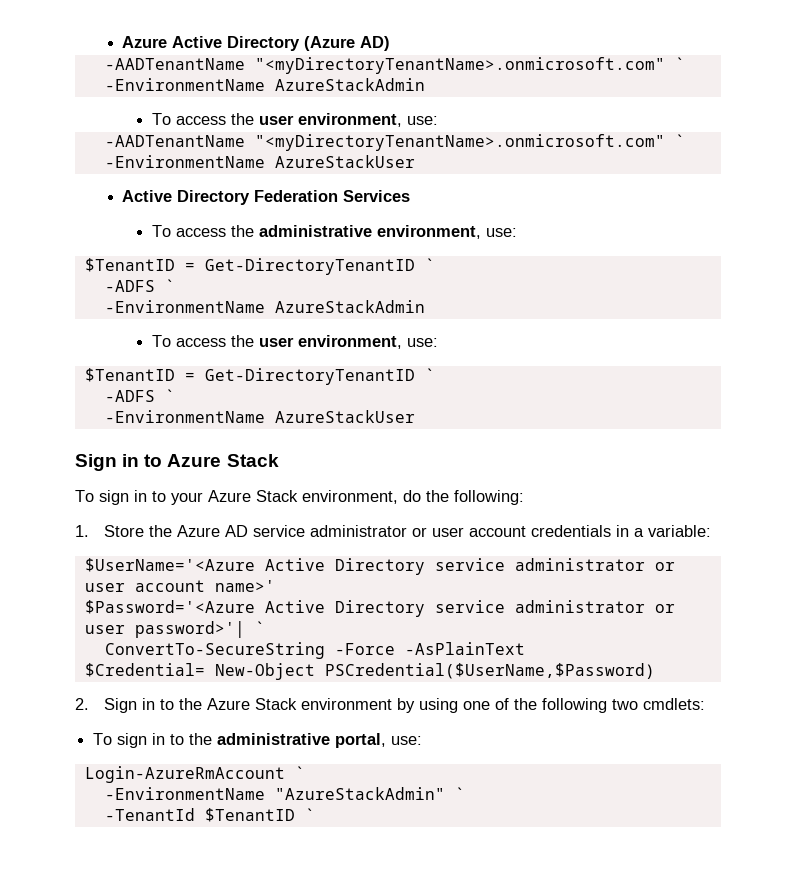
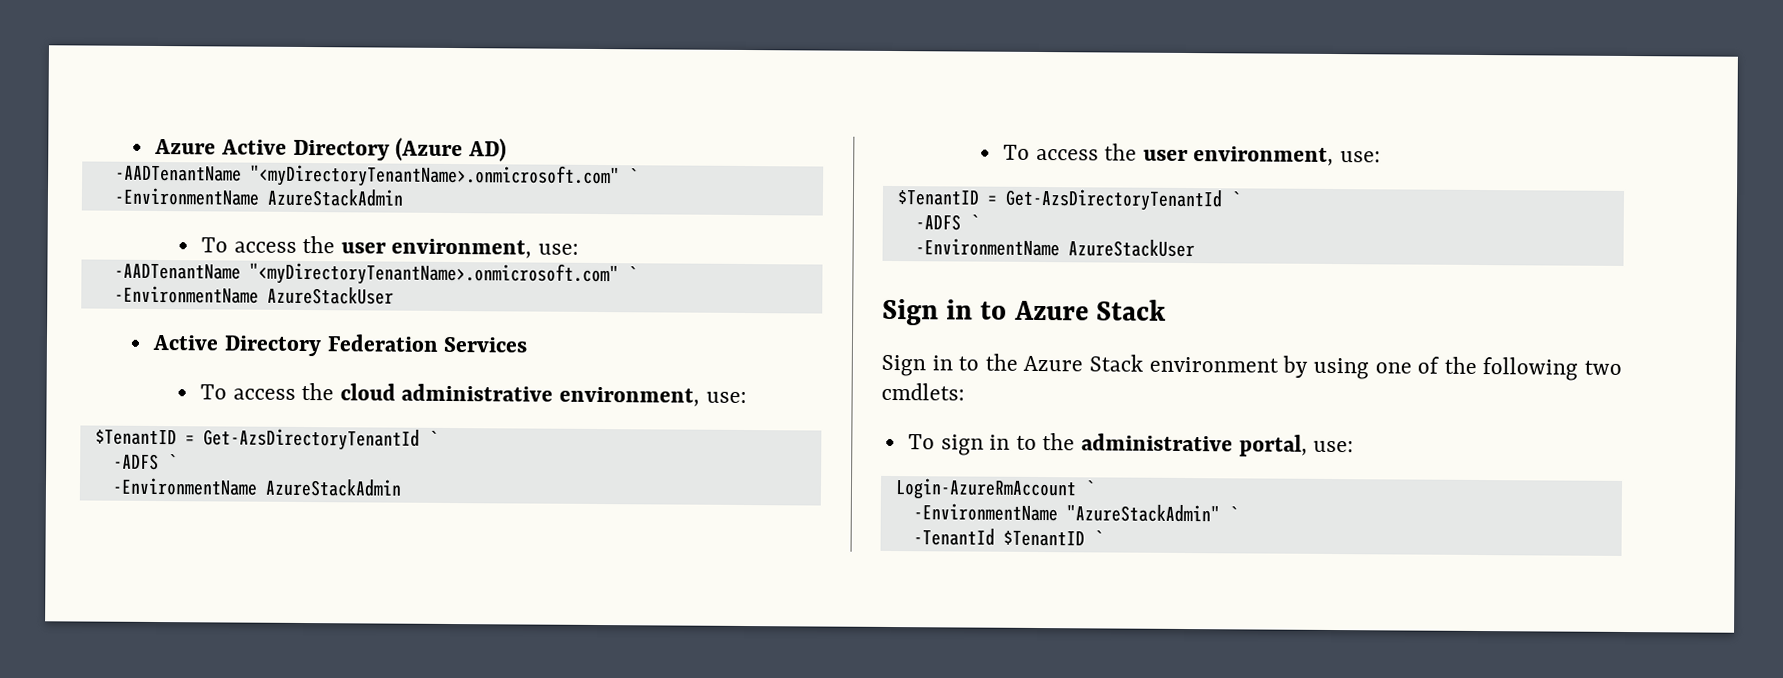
(254, 231) none -> [339,383,396,401] cloud
[204,258,415,275] Get-DirectoryTenantID -> [202,428,420,451] Get-AzsDirectoryTenantId
[204,368,415,385] Get-DirectoryTenantID -> [1004,188,1223,212] Get-AzsDirectoryTenantId
[75,490,524,505] [75,525,712,537] [84,558,675,575] [84,580,275,592] [84,600,675,617] [84,621,265,638] [104,642,525,659] [84,663,655,680] [75,698,89,710] To sign in to your Azure Stack environment, do the following: // 1. Store the Azure AD service administrator or user account credentials in a variable: // $UserName='<Azure Active Directory service administrator or user account name>' // $Password='<Azure Active Directory service administrator or user password>'| ` // ConvertTo-SecureString -Force -AsPlainText // $Credential= New-Object PSCredential($UserName,$Password) // 2. -> (1166, 310) none

